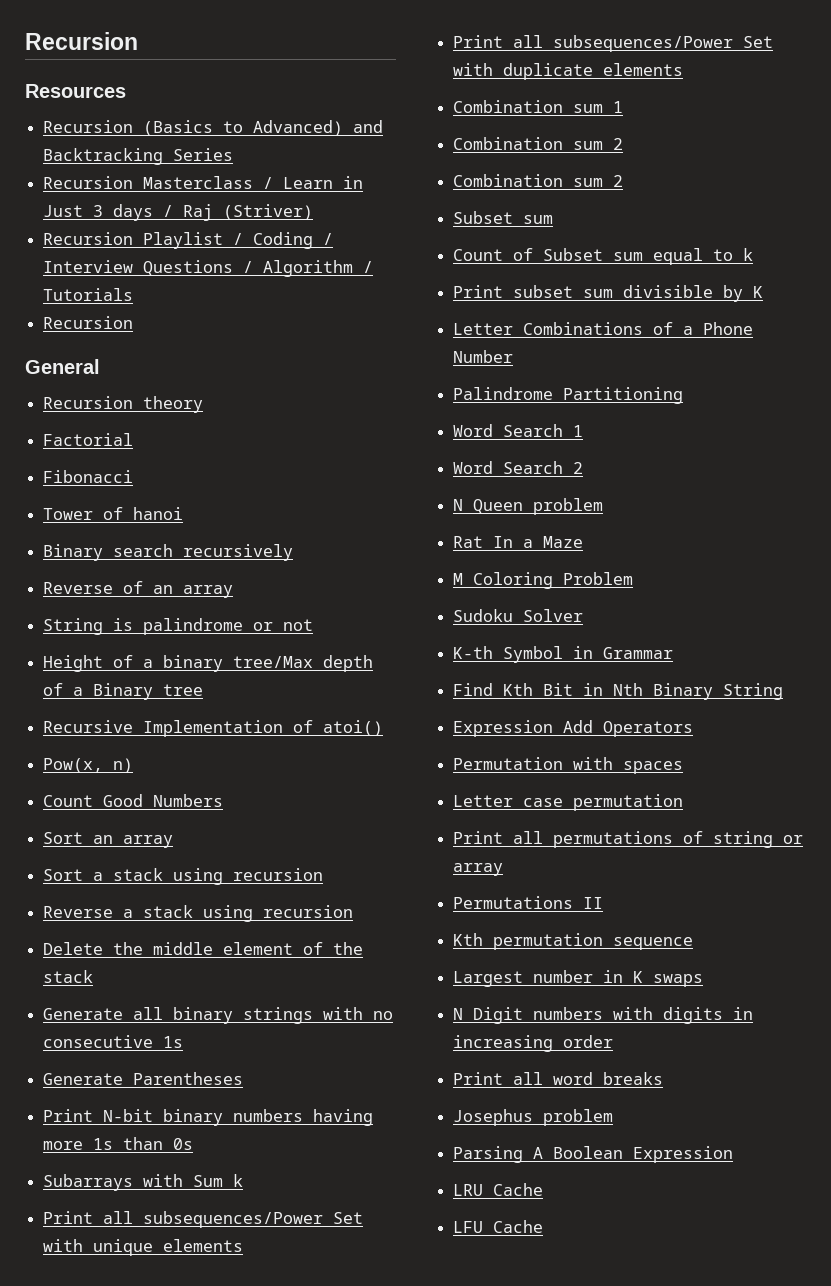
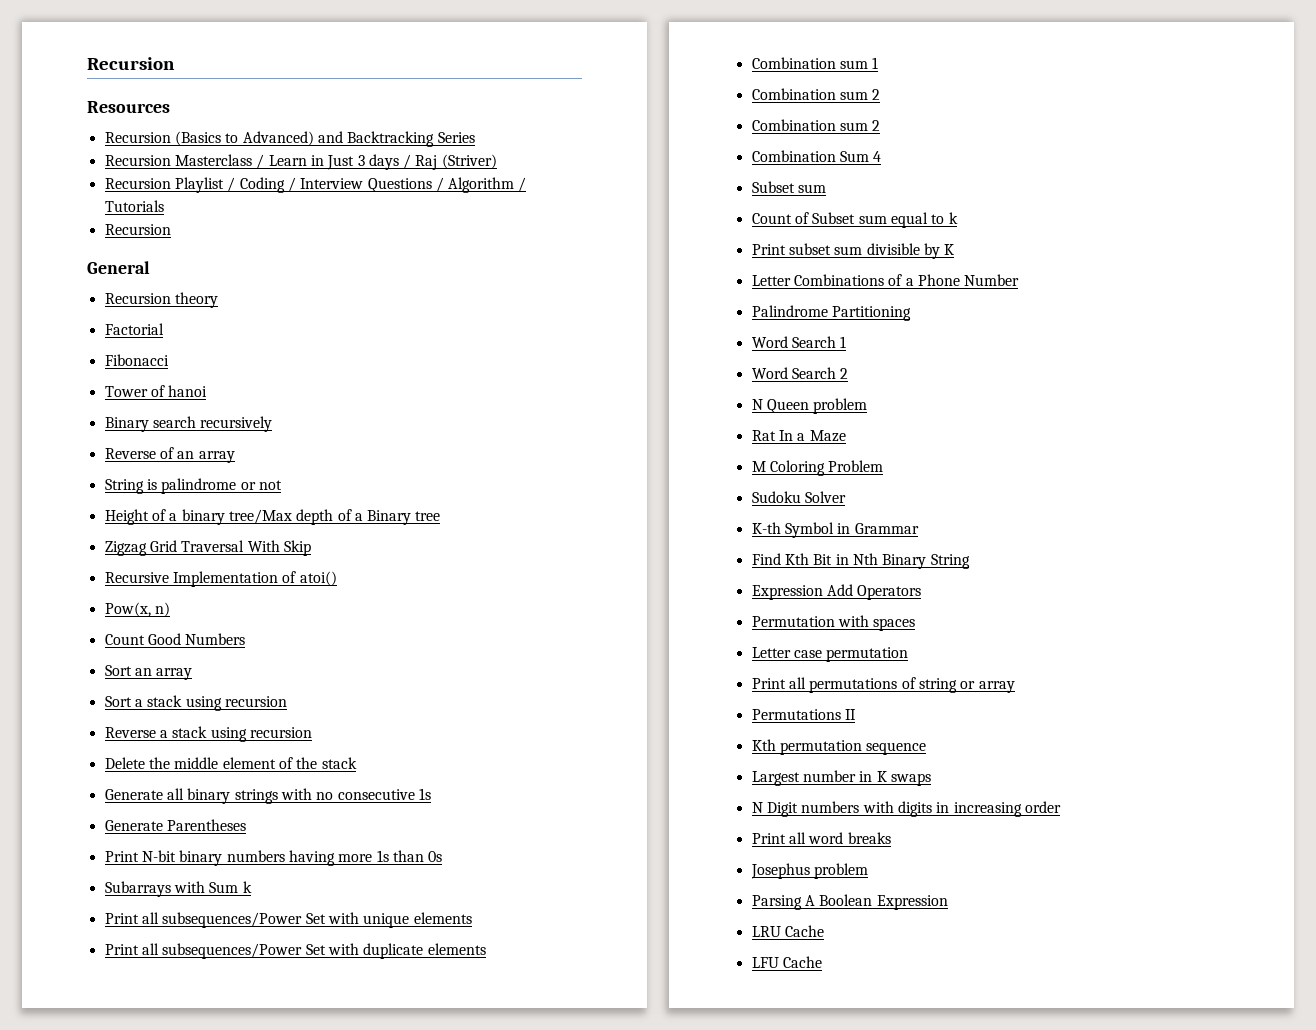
(204, 690) none -> [104,540,311,556] // Zigzag Grid Traversal With Skip
(624, 181) none -> [751,150,882,162] // Combination Sum 4

